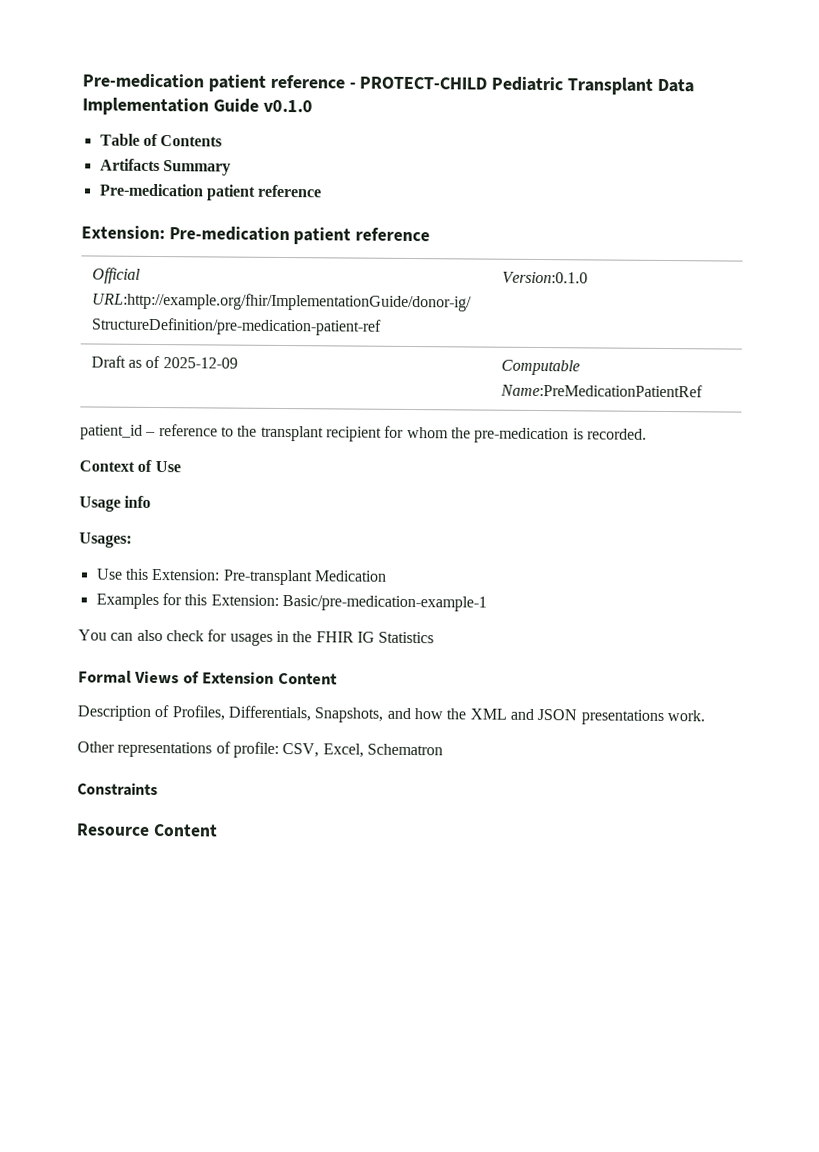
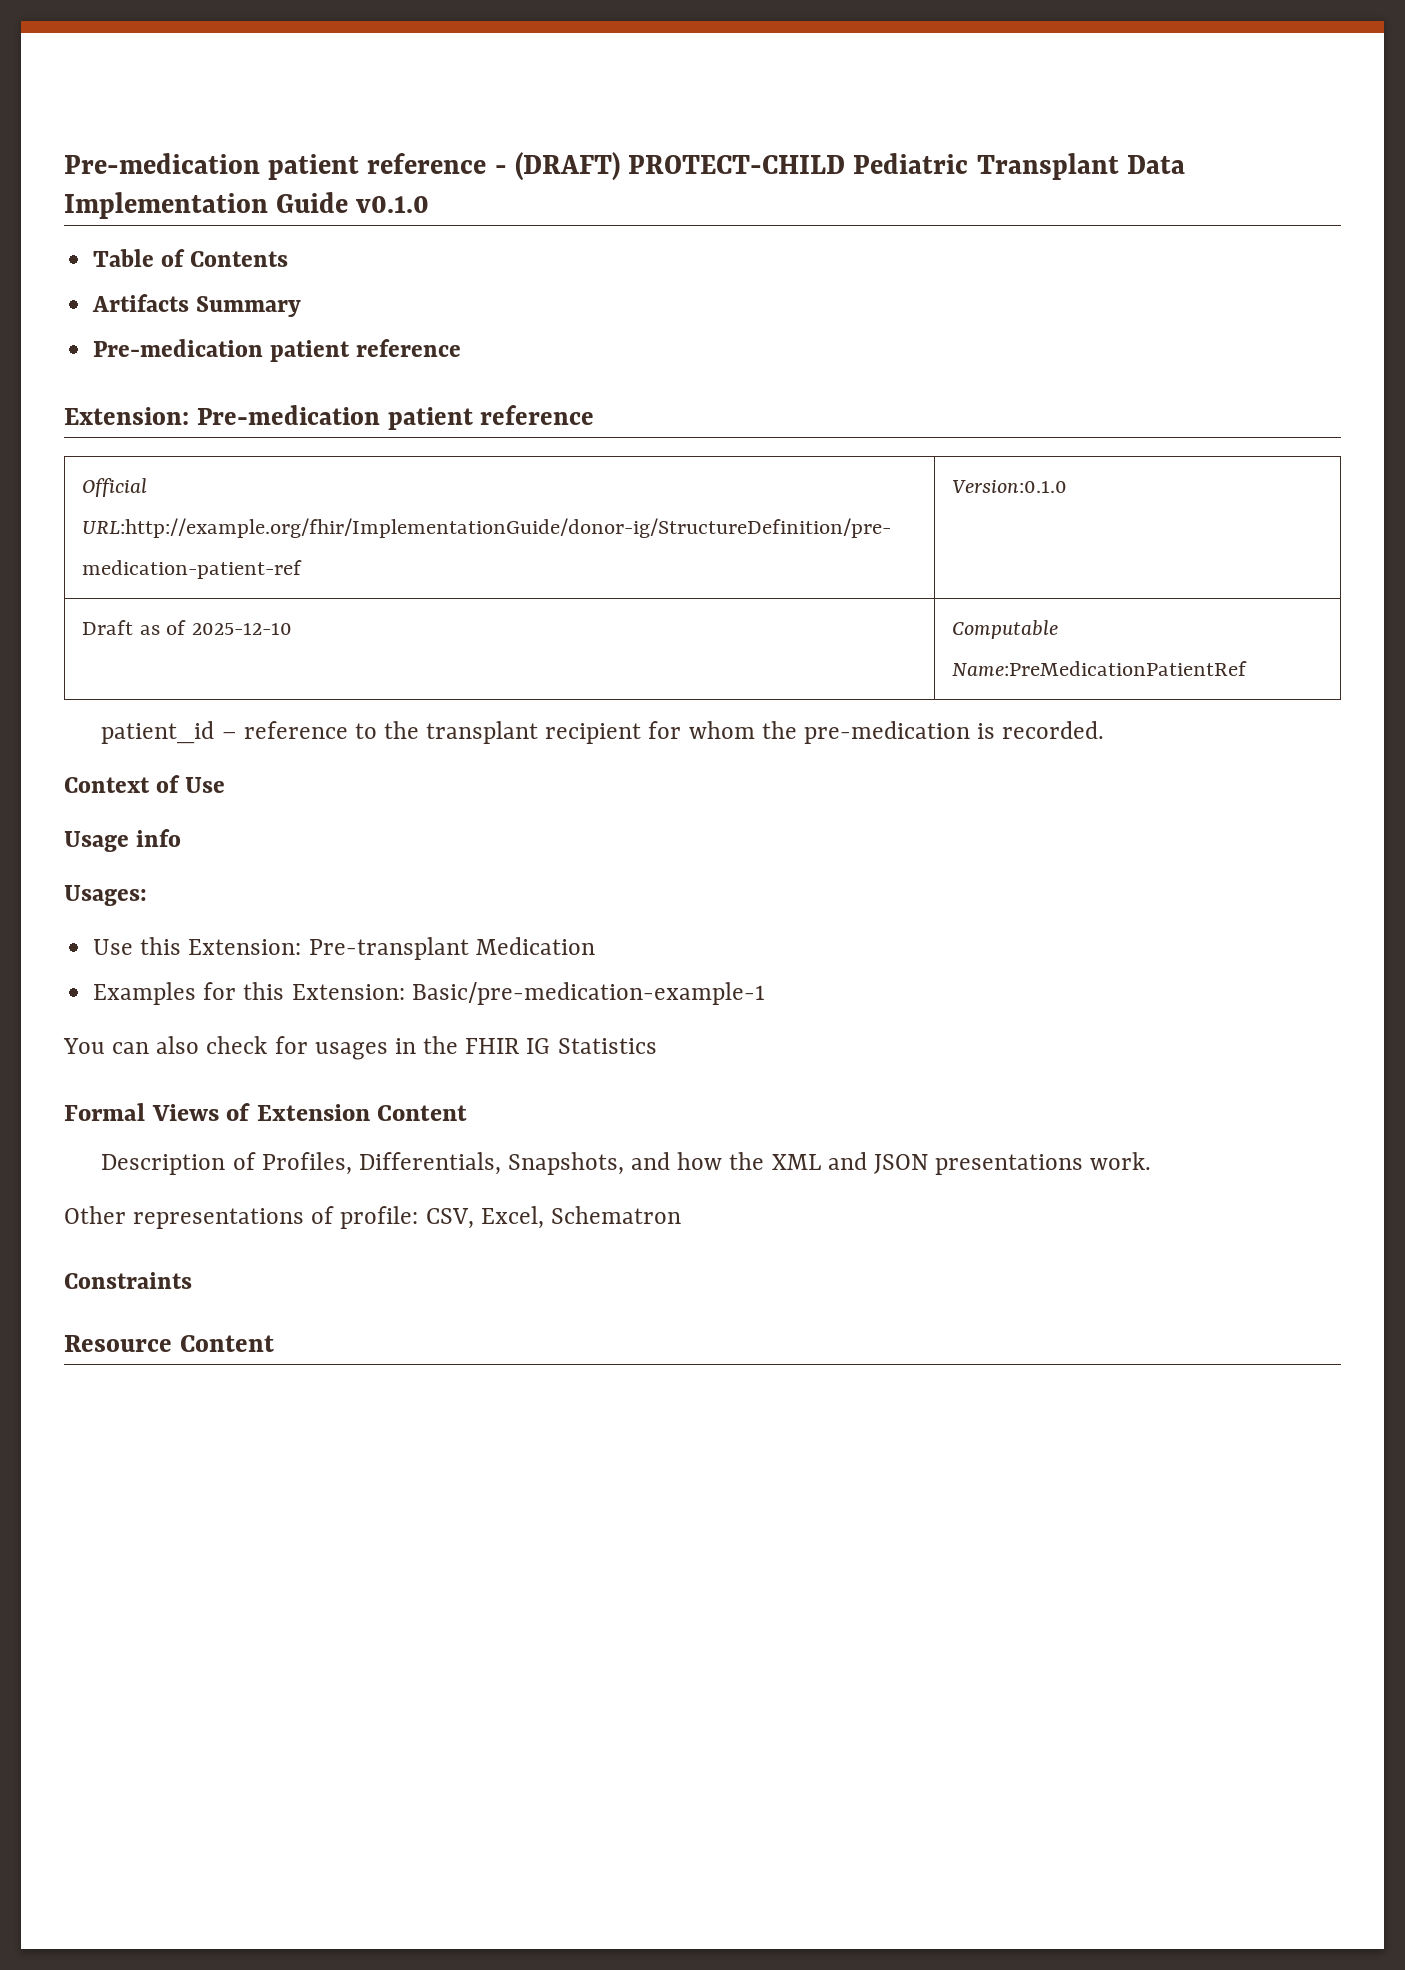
(356, 85) none -> [514,152,620,181] (DRAFT)
[162,357,238,369] 2025-12-09 -> [191,623,292,635] 2025-12-10

